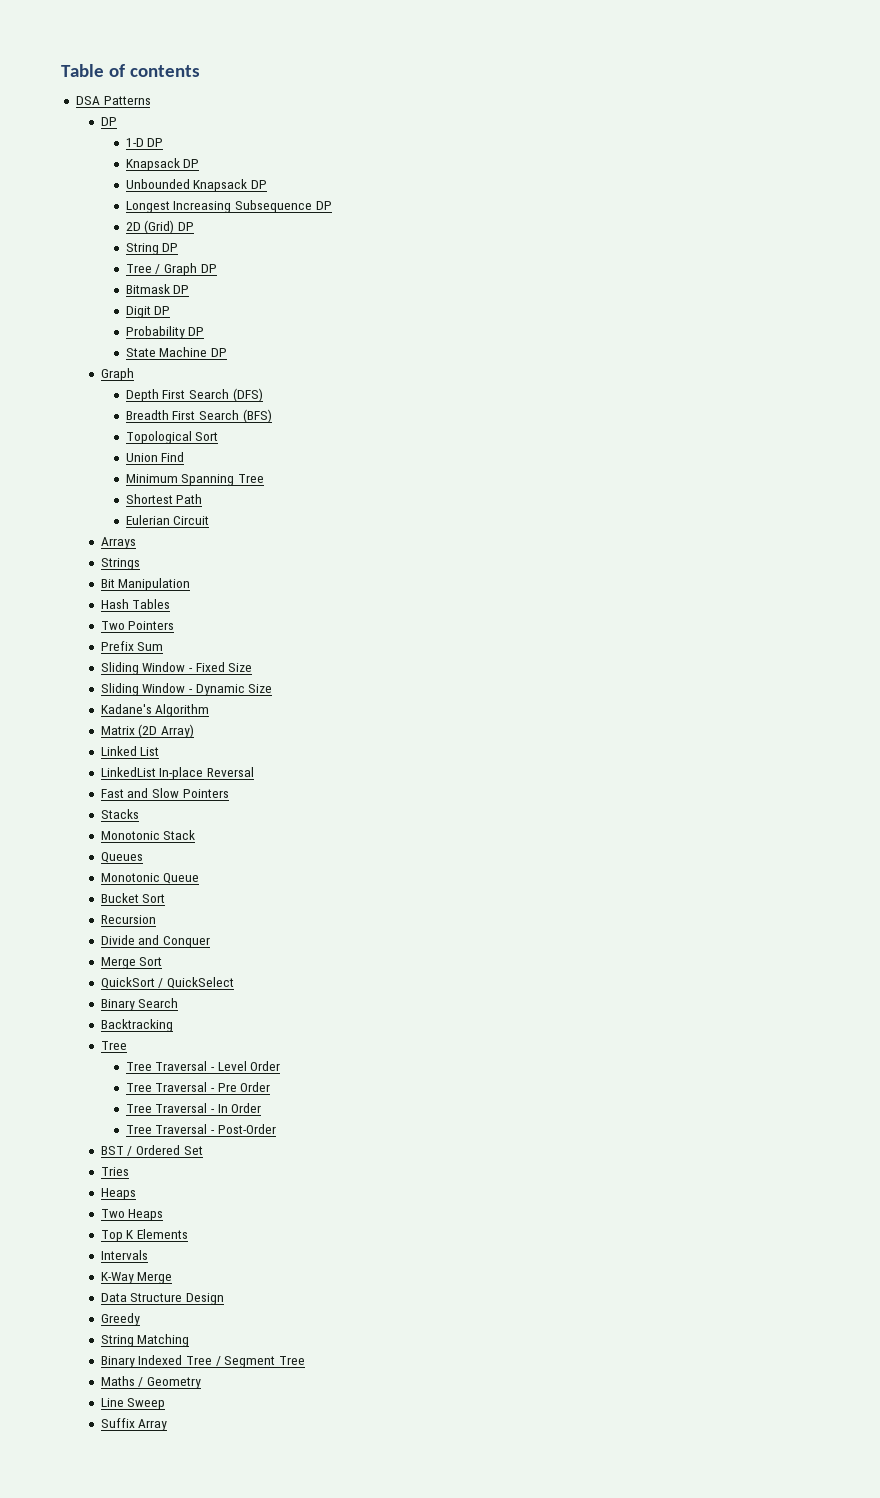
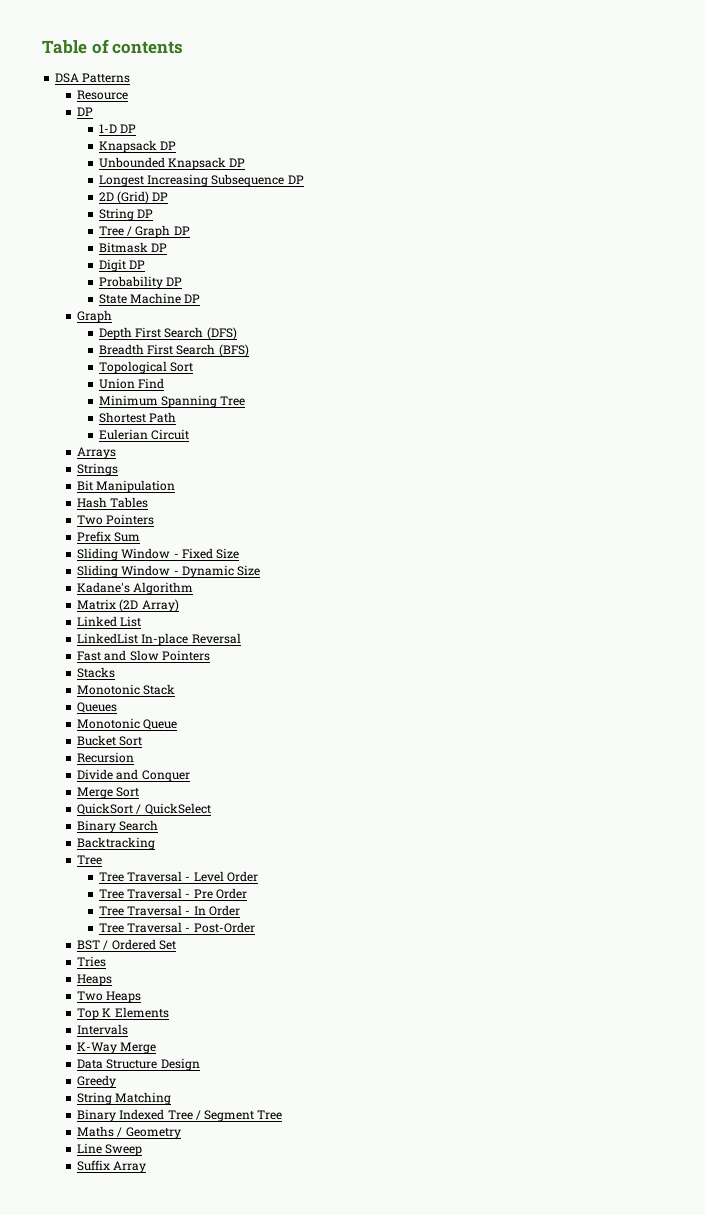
(151, 100) none -> [77,90,129,100] // Resource

